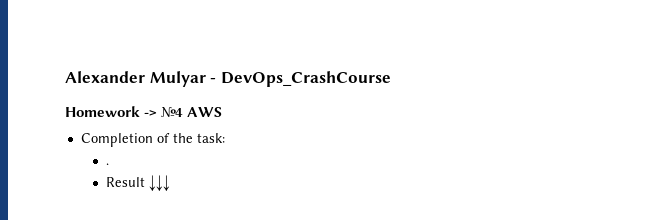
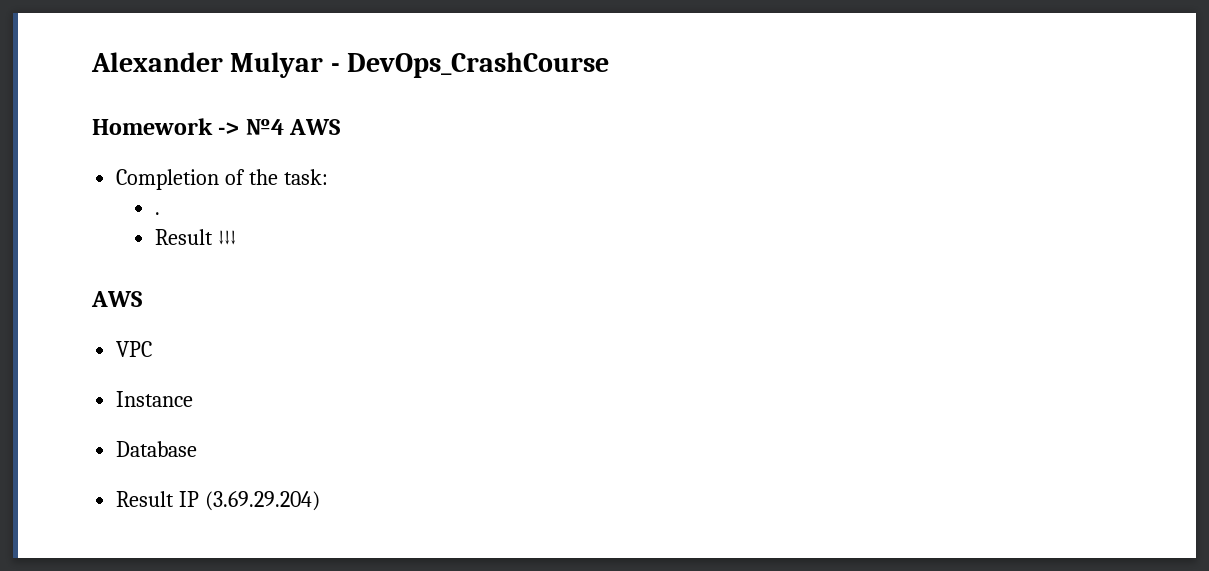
(171, 183) none -> [91,291,142,307] [116,341,153,357] [116,391,194,407] [116,441,198,457] [116,491,321,511] // AWS // VPC // Instance // Database // Result IP (3.69.29.204)

